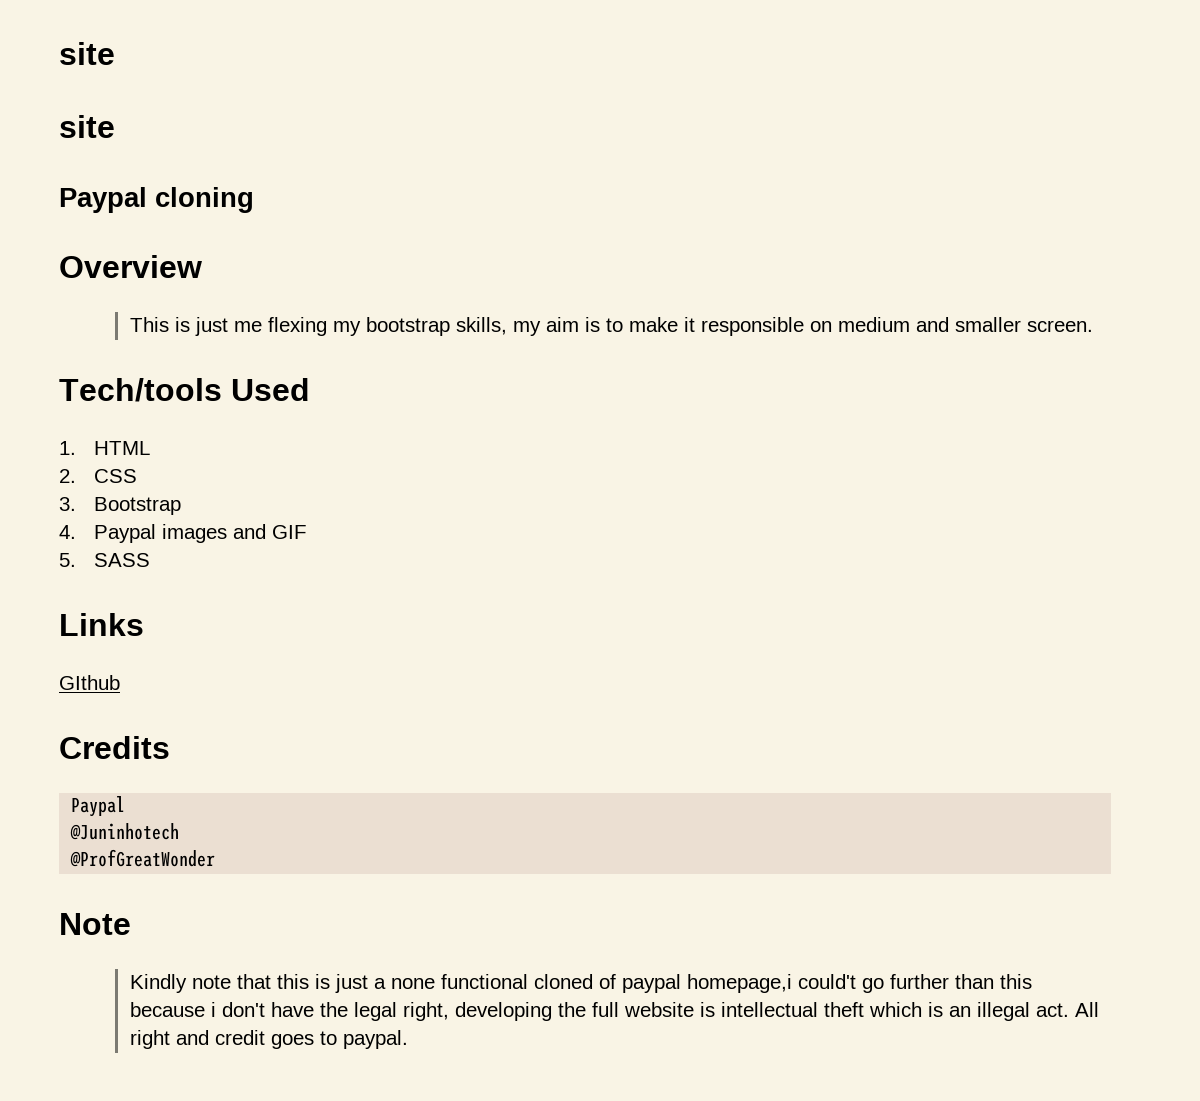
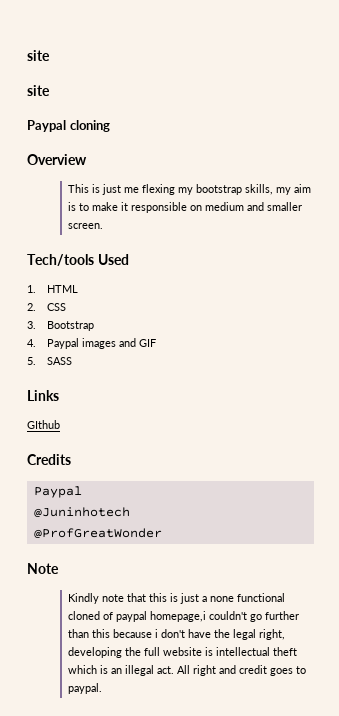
[797,974,856,989] could't -> [208,611,247,620] couldn't

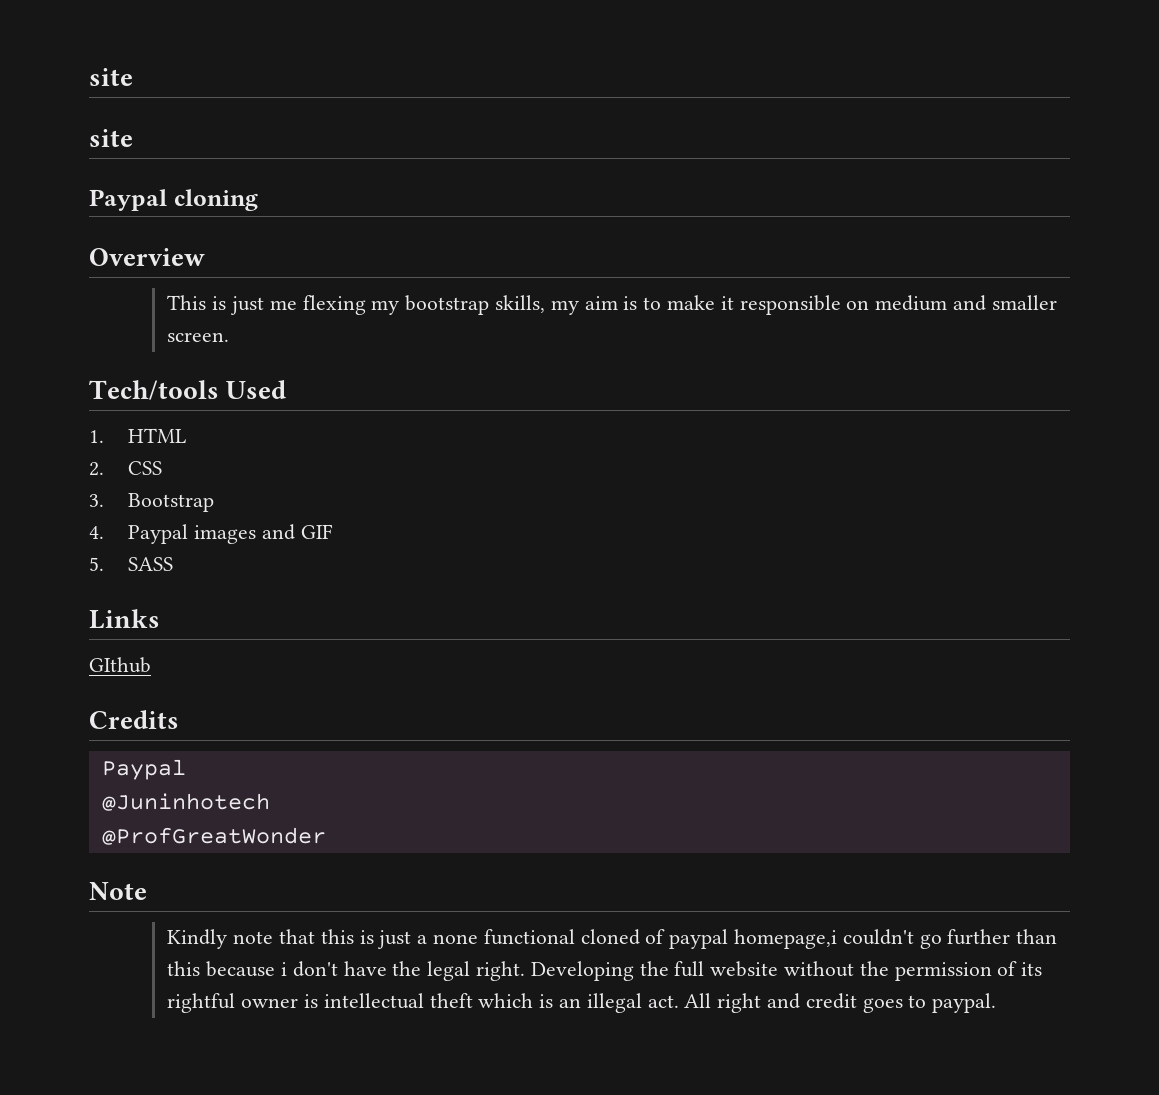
[258,629,285,640] [67,647,122,658] right, developing -> [475,961,634,981] right. Developing
(202, 651) none -> [783,961,1043,981] [167,993,299,1013] without the permission of its rightful owner

